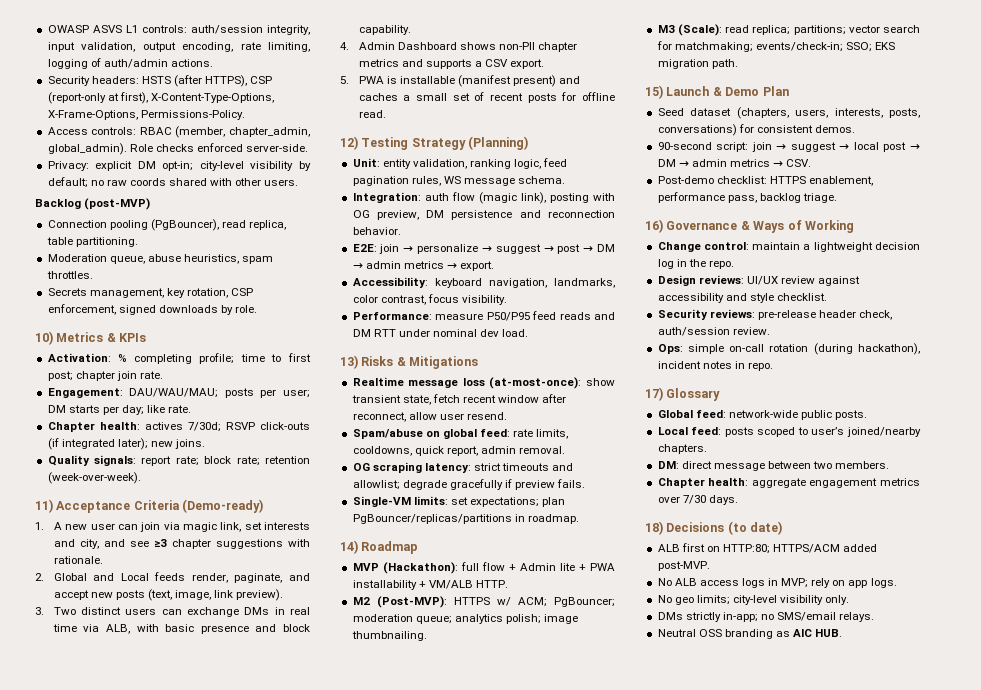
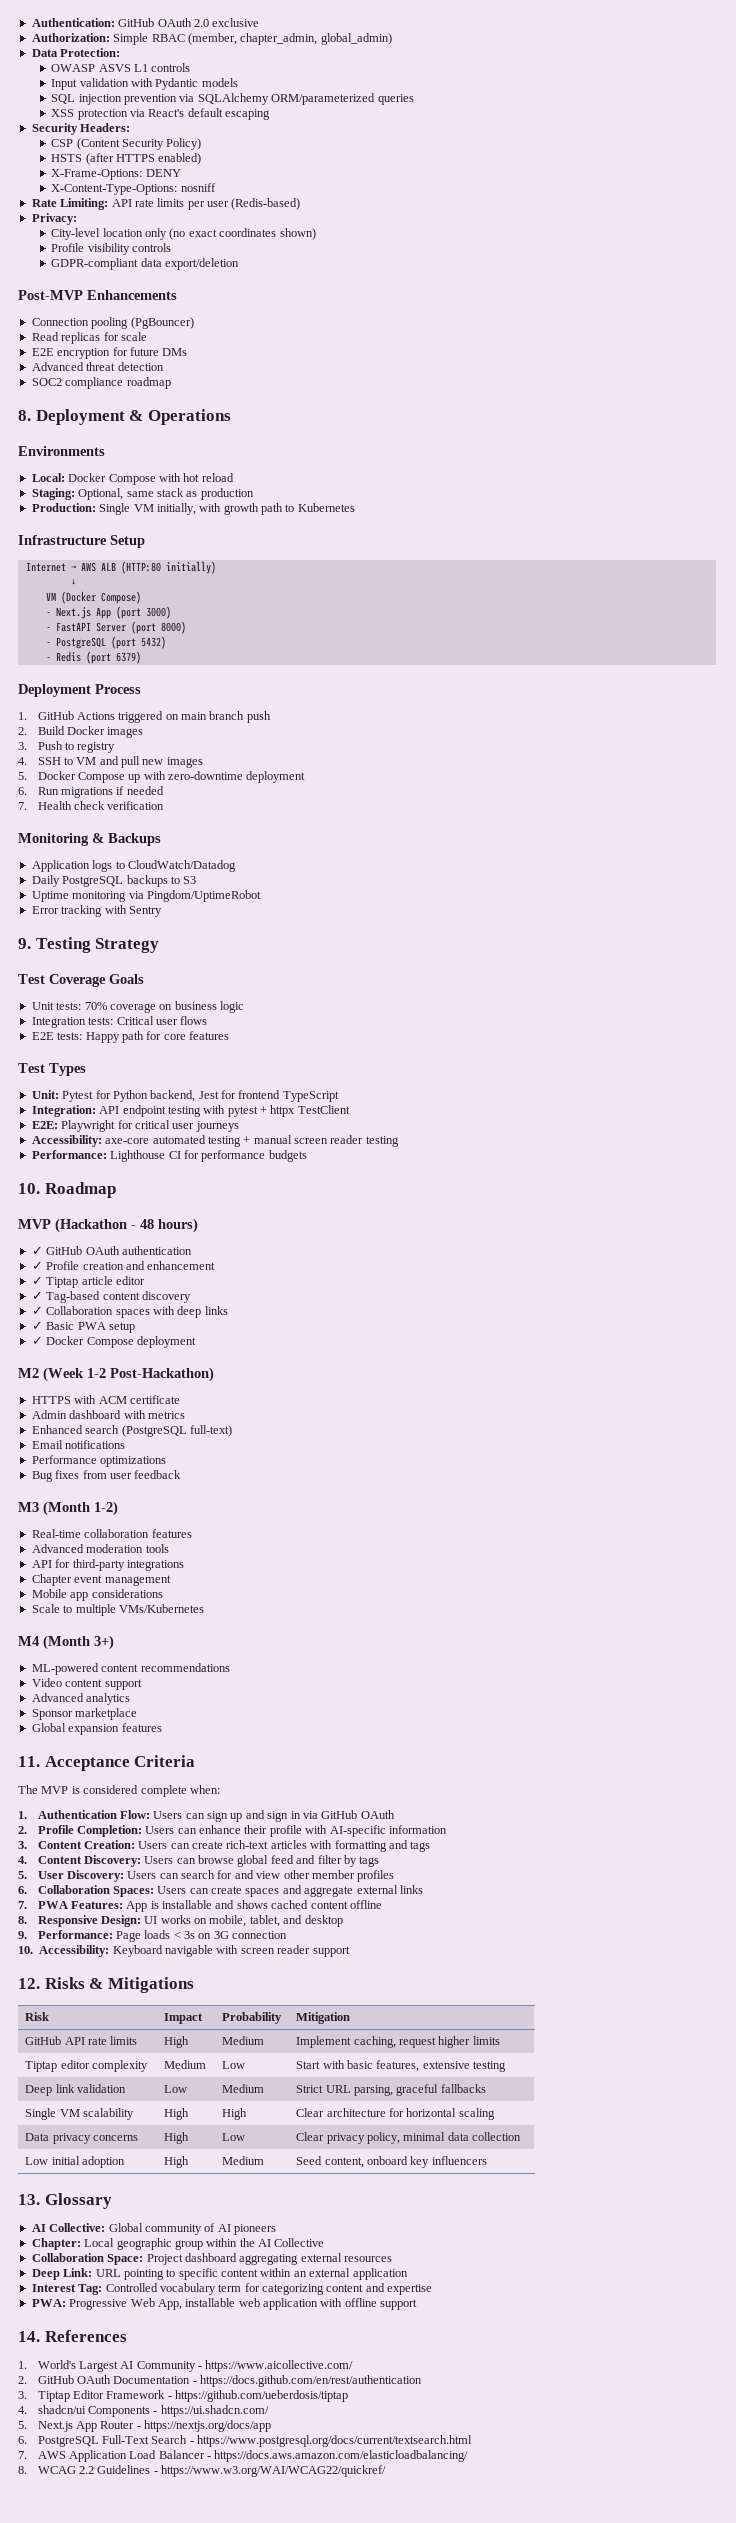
[47,25,310,35] [47,42,310,52] [47,58,213,69] [47,75,273,87] [47,92,274,104] [47,110,245,120] [47,126,310,138] [47,143,309,155] [47,161,311,171] [47,177,299,188] [35,198,151,210] [47,219,287,231] [46,237,138,247] [47,254,274,264] [46,271,93,279] [47,288,254,298] [47,304,258,315] [35,331,147,345] [47,353,311,364] [47,371,163,381] [47,388,310,398] [47,405,192,415] [47,422,310,432] [47,438,206,450] [47,455,311,466] [47,472,141,484] [35,499,264,513] [35,522,310,532] [53,539,310,549] [53,556,103,564] [35,572,310,583] [53,589,284,601] [35,607,310,617] [52,624,310,634] [358,25,411,35] [340,42,578,52] [358,59,545,69] [340,75,581,87] [358,92,615,103] [358,110,386,118] [340,136,529,150] [352,158,568,169] [352,176,566,186] [352,192,615,204] [352,210,615,220] [352,227,401,235] [352,244,615,254] [352,261,495,271] [352,277,615,288] [352,294,507,305] [352,311,615,321] [352,329,529,337] [340,355,479,369] [352,377,615,389] [351,394,567,405] [352,412,507,422] [352,429,569,439] [352,446,566,456] [352,462,574,473] [352,479,586,490] [352,496,566,507] [352,514,579,524] [340,540,419,554] [352,562,615,574] [352,580,508,590] [352,596,615,608] [352,614,579,624] [351,631,427,641] [657,24,920,36] [656,41,896,52] [657,59,738,69] [645,85,789,99] [657,107,920,119] [657,124,855,136] [657,142,920,152] [657,159,812,167] [657,176,873,186] [657,192,837,203] [645,219,854,233] [657,242,920,252] [657,259,734,269] [657,275,861,286] [657,293,827,303] [657,309,893,320] [657,327,770,336] [657,343,920,355] [657,361,773,371] [645,387,721,401] [657,410,868,420] [657,427,921,437] [657,444,707,454] [657,461,890,471] [657,478,920,488] [657,495,738,505] [645,521,783,535] [657,543,878,554] [657,561,710,571] [657,578,897,588] [657,595,850,605] [657,612,875,622] [657,629,843,639] OWASP ASVS L1 controls: auth/session integrity, input validation, output encoding, rate limiting, logging of auth/admin actions. // Security headers: HSTS (after HTTPS), CSP (report‑only at first), X‑Content‑Type‑Options, X‑Frame‑Options, Permissions‑Policy. // Access controls: RBAC (member, chapter_admin, global_admin). Role checks enforced server‑side. // Privacy: explicit DM opt‑in; city‑level visibility by default; no raw coords shared with other users. // Backlog (post‑MVP) // Connection pooling (PgBouncer), read replica, table partitioning. // Moderation queue, abuse heuristics, spam throttles. // Secrets management, key rotation, CSP enforcement, signed downloads by role. // 10) Metrics & KPIs // Activation: % completing profile; time to first post; chapter join rate. // Engagement: DAU/WAU/MAU; posts per user; DM starts per day; like rate. // Chapter health: actives 7/30d; RSVP click‑outs (if integrated later); new joins. // Quality signals: report rate; block rate; retention (week‑over‑week). // 11) Acceptance Criteria (Demo‑ready) // 1. A new user can join via magic link, set interests and city, and see ≥3 chapter suggestions with rationale. // 2. Global and Local feeds render, paginate, and accept new posts (text, image, link preview). // 3. Two distinct users can exchange DMs in real time via ALB, with basic presence and block capability. // 4. Admin Dashboard shows non‑PII chapter metrics and supports a CSV export. // 5. PWA is installable (manifest present) and caches a small set of recent posts for offline read. // 12) Testing Strategy (Planning) // Unit: entity validation, ranking logic, feed pagination rules, WS message schema. // Integration: auth flow (magic link), posting with OG preview, DM persistence and reconnection behavior. // E2E: join → personalize → suggest → post → DM → admin metrics → export. // Accessibility: keyboard navigation, landmarks, color contrast, focus visibility. // Performance: measure P50/P95 feed reads and DM RTT under nominal dev load. // 13) Risks & Mitigations // Realtime message loss (at‑most‑once): show transient state, fetch recent window after reconnect, allow user resend. // Spam/abuse on global feed: rate limits, cooldowns, quick report, admin removal. // OG scraping latency: strict timeouts and allowlist; degrade gracefully if preview fails. // Single‑VM limits: set expectations; plan PgBouncer/replicas/partitions in roadmap. // 14) Roadmap // MVP (Hackathon): full flow + Admin lite + PWA installability + VM/ALB HTTP. // M2 (Post‑MVP): HTTPS w/ ACM; PgBouncer; moderation queue; analytics polish; image thumbnailing. // M3 (Scale): read replica; partitions; vector search for matchmaking; events/check‑in; SSO; EKS migration path. // 15) Launch & Demo Plan // Seed dataset (chapters, users, interests, posts, conversations) for consistent demos. // 90‑second script: join → suggest → local post → DM → admin metrics → CSV. // Post‑demo checklist: HTTPS enablement, performance pass, backlog triage. // 16) Governance & Ways of Working // Change control: maintain a lightweight decision log in the repo. // Design reviews: UI/UX review against accessibility and style checklist. // Security reviews: pre‑release header check, auth/session review. // Ops: simple on‑call rotation (during hackathon), incident notes in repo. // 17) Glossary // Global feed: network‑wide public posts. // Local feed: posts scoped to user’s joined/nearby chapters. // DM: direct message between two members. // Chapter health: aggregate engagement metrics over 7/30 days. // 18) Decisions (to date) // ALB first on HTTP:80; HTTPS/ACM added post‑MVP. // No ALB access logs in MVP; rely on app logs. // No geo limits; city‑level visibility only. // DMs strictly in‑app; no SMS/email relays. // Neutral OSS branding as AIC HUB. -> [31,18,260,27] [31,33,392,45] [31,48,121,57] [51,63,191,72] [51,78,238,90] [51,93,414,105] [51,108,271,120] [31,123,131,135] [51,138,202,150] [51,153,202,165] [51,169,181,180] [51,183,216,195] [31,198,301,210] [31,213,77,225] [51,228,316,240] [51,243,172,255] [51,258,240,270] [18,290,177,300] [31,317,194,329] [31,332,147,344] [31,347,188,359] [31,362,164,371] [31,377,171,389] [18,409,231,425] [18,446,105,456] [31,473,234,485] [31,488,254,500] [31,503,355,515] [18,535,145,548] [25,561,216,574] [70,579,76,586] [45,591,141,604] [45,606,171,619] [45,621,186,634] [45,636,166,649] [45,651,141,664] [18,684,141,697] [18,711,271,723] [18,726,144,738] [18,741,116,753] [18,756,203,768] [18,771,306,783] [18,786,164,798] [18,801,165,810] [18,833,161,846] [31,860,236,872] [31,875,197,887] [31,890,261,902] [31,905,162,917] [18,937,160,953] [18,974,144,987] [31,1001,244,1013] [31,1016,208,1028] [31,1031,229,1043] [18,1063,86,1076] [31,1090,339,1102] [31,1105,350,1117] [31,1120,239,1132] [31,1135,399,1147] [31,1150,307,1162] [18,1182,116,1198] [18,1218,198,1233] [31,1246,192,1255] [31,1261,216,1270] [31,1276,145,1288] [31,1291,191,1303] [31,1306,228,1318] [31,1321,135,1333] [31,1336,196,1348] [18,1367,214,1382] [31,1395,180,1404] [31,1410,185,1419] [31,1425,232,1437] [31,1440,126,1449] [31,1455,167,1467] [31,1470,182,1482] [18,1501,118,1516] [31,1529,192,1538] [31,1544,169,1553] [31,1559,184,1571] [31,1574,171,1586] [31,1589,163,1601] [31,1604,204,1616] [18,1635,114,1650] [31,1663,230,1675] [31,1678,142,1690] [31,1693,131,1705] [31,1708,138,1720] [31,1723,162,1735] [18,1755,196,1771] [18,1785,220,1797] [18,1810,395,1822] [18,1825,447,1837] [18,1840,431,1852] [18,1855,380,1867] [18,1870,395,1882] [18,1885,423,1897] [18,1900,382,1912] [18,1915,343,1927] [18,1930,288,1942] [18,1945,350,1957] [18,1977,194,1993] [25,2012,50,2021] [164,2013,204,2024] [222,2012,283,2024] [296,2012,351,2024] [25,2036,138,2045] [164,2036,190,2048] [222,2036,265,2045] [296,2036,500,2048] [25,2060,149,2072] [164,2060,207,2069] [222,2061,246,2069] [296,2060,507,2072] [25,2084,127,2096] [164,2085,188,2093] [222,2084,265,2093] [296,2084,486,2096] [25,2108,135,2120] [164,2108,190,2120] [222,2108,248,2120] [296,2108,495,2120] [25,2133,139,2144] [164,2132,190,2144] [222,2133,246,2141] [296,2132,522,2144] [25,2156,126,2168] [164,2156,190,2168] [222,2156,265,2165] [296,2156,487,2168] [18,2193,112,2209] [31,2223,276,2235] [31,2238,325,2250] [31,2253,392,2265] [31,2268,408,2280] [31,2283,433,2295] [31,2298,418,2310] [18,2330,127,2342] [18,2360,354,2372] [18,2375,423,2387] [18,2390,349,2402] [18,2405,269,2417] [18,2420,272,2432] [18,2435,473,2447] [18,2450,469,2462] [18,2465,387,2477] Authentication: GitHub OAuth 2.0 exclusive // Authorization: Simple RBAC (member, chapter_admin, global_admin) // Data Protection: // OWASP ASVS L1 controls // Input validation with Pydantic models // SQL injection prevention via SQLAlchemy ORM/parameterized queries // XSS protection via React's default escaping // Security Headers: // CSP (Content Security Policy) // HSTS (after HTTPS enabled) // X-Frame-Options: DENY // X-Content-Type-Options: nosniff // Rate Limiting: API rate limits per user (Redis-based) // Privacy: // City-level location only (no exact coordinates shown) // Profile visibility controls // GDPR-compliant data export/deletion // Post-MVP Enhancements // Connection pooling (PgBouncer) // Read replicas for scale // E2E encryption for future DMs // Advanced threat detection // SOC2 compliance roadmap // 8. Deployment & Operations // Environments // Local: Docker Compose with hot reload // Staging: Optional, same stack as production // Production: Single VM initially, with growth path to Kubernetes // Infrastructure Setup // Internet → AWS ALB (HTTP:80 initially) // ↓ // VM (Docker Compose) // - Next.js App (port 3000) // - FastAPI Server (port 8000) // - PostgreSQL (port 5432) // - Redis (port 6379) // Deployment Process // 1. GitHub Actions triggered on main branch push // 2. Build Docker images // 3. Push to registry // 4. SSH to VM and pull new images // 5. Docker Compose up with zero-downtime deployment // 6. Run migrations if needed // 7. Health check verification // Monitoring & Backups // Application logs to CloudWatch/Datadog // Daily PostgreSQL backups to S3 // Uptime monitoring via Pingdom/UptimeRobot // Error tracking with Sentry // 9. Testing Strategy // Test Coverage Goals // Unit tests: 70% coverage on business logic // Integration tests: Critical user flows // E2E tests: Happy path for core features // Test Types // Unit: Pytest for Python backend, Jest for frontend TypeScript // Integration: API endpoint testing with pytest + httpx TestClient // E2E: Playwright for critical user journeys // Accessibility: axe-core automated testing + manual screen reader testing // Performance: Lighthouse CI for performance budgets // 10. Roadmap // MVP (Hackathon - 48 hours) // ✓ GitHub OAuth authentication // ✓ Profile creation and enhancement // ✓ Tiptap article editor // ✓ Tag-based content discovery // ✓ Collaboration spaces with deep links // ✓ Basic PWA setup // ✓ Docker Compose deployment // M2 (Week 1-2 Post-Hackathon) // HTTPS with ACM certificate // Admin dashboard with metrics // Enhanced search (PostgreSQL full-text) // Email notifications // Performance optimizations // Bug fixes from user feedback // M3 (Month 1-2) // Real-time collaboration features // Advanced moderation tools // API for third-party integrations // Chapter event management // Mobile app considerations // Scale to multiple VMs/Kubernetes // M4 (Month 3+) // ML-powered content recommendations // Video content support // Advanced analytics // Sponsor marketplace // Global expansion features // 11. Acceptance Criteria // The MVP is considered complete when: // 1. Authentication Flow: Users can sign up and sign in via GitHub OAuth // 2. Profile Completion: Users can enhance their profile with AI-specific information // 3. Content Creation: Users can create rich-text articles with formatting and tags // 4. Content Discovery: Users can browse global feed and filter by tags // 5. User Discovery: Users can search for and view other member profiles // 6. Collaboration Spaces: Users can create spaces and aggregate external links // 7. PWA Features: App is installable and shows cached content offline // 8. Responsive Design: UI works on mobile, tablet, and desktop // 9. Performance: Page loads < 3s on 3G connection // 10. Accessibility: Keyboard navigable with screen reader support // 12. Risks & Mitigations // Risk | Impact | Probability | Mitigation // GitHub API rate limits | High | Medium | Implement caching, request higher limits // Tiptap editor complexity | Medium | Low | Start with basic features, extensive testing // Deep link validation | Low | Medium | Strict URL parsing, graceful fallbacks // Single VM scalability | High | High | Clear architecture for horizontal scaling // Data privacy concerns | High | Low | Clear privacy policy, minimal data collection // Low initial adoption | High | Medium | Seed content, onboard key influencers // 13. Glossary // AI Collective: Global community of AI pioneers // Chapter: Local geographic group within the AI Collective // Collaboration Space: Project dashboard aggregating external resources // Deep Link: URL pointing to specific content within an external application // Interest Tag: Controlled vocabulary term for categorizing content and expertise // PWA: Progressive Web App, installable web application with offline support // 14. References // 1. World's Largest AI Community - https://www.aicollective.com/ // 2. GitHub OAuth Documentation - https://docs.github.com/en/rest/authentication // 3. Tiptap Editor Framework - https://github.com/ueberdosis/tiptap // 4. shadcn/ui Components - https://ui.shadcn.com/ // 5. Next.js App Router - https://nextjs.org/docs/app // 6. PostgreSQL Full-Text Search - https://www.postgresql.org/docs/current/textsearch.html // 7. AWS Application Load Balancer - https://docs.aws.amazon.com/elasticloadbalancing/ // 8. WCAG 2.2 Guidelines - https://www.w3.org/WAI/WCAG22/quickref/

